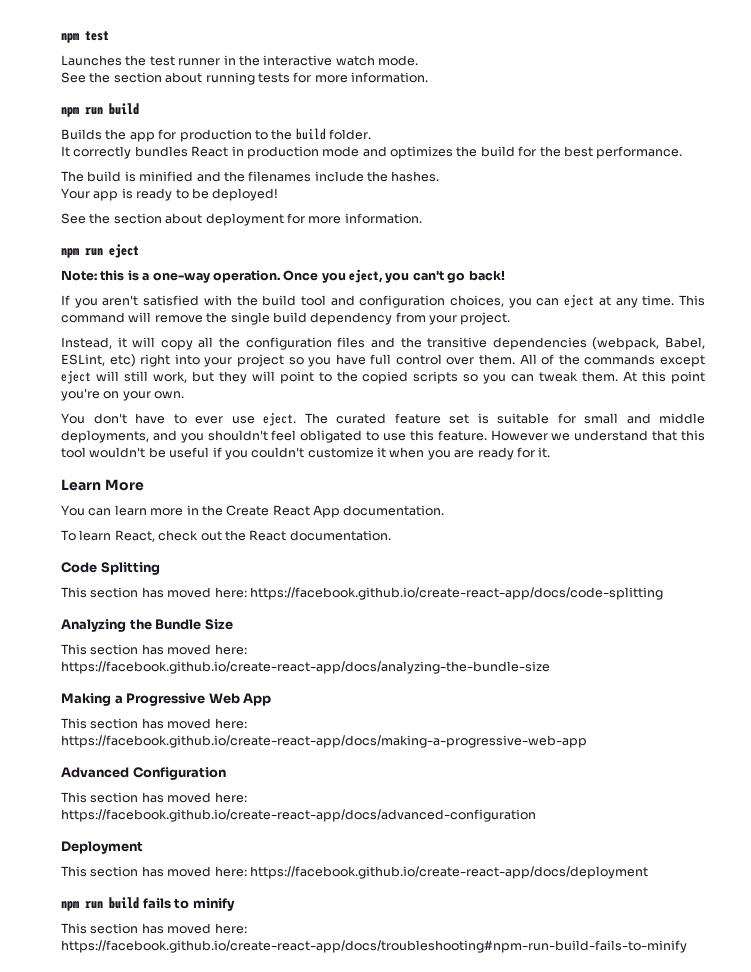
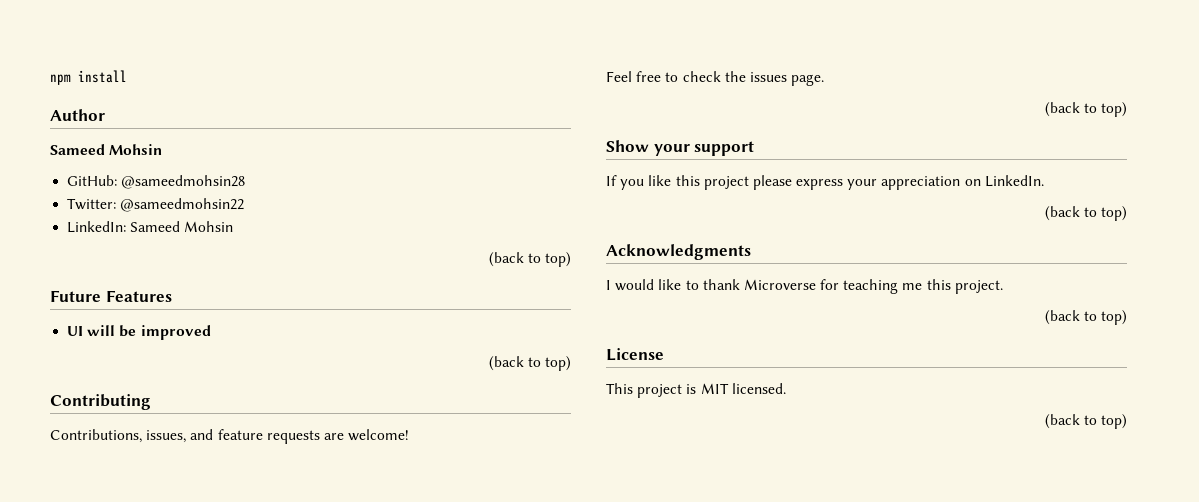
[61,31,109,43] [61,55,418,66] [61,72,428,85] [61,103,139,117] [61,128,371,142] [61,146,683,159] [61,171,440,182] [61,188,279,201] [61,213,422,226] [61,244,139,258] [61,269,505,283] [61,294,706,308] [61,312,511,325] [61,337,706,350] [61,354,705,367] [61,370,705,384] [61,388,185,401] [61,412,705,426] [61,430,705,443] [61,447,551,460] [61,479,144,491] [61,505,445,518] [61,530,391,542] [61,562,160,575] [61,587,663,600] [61,619,233,632] [61,644,247,655] [61,661,550,674] [61,693,272,706] [61,718,247,729] [61,735,587,748] [61,767,226,780] [61,792,247,803] [61,809,536,822] [61,841,143,854] [61,866,648,879] [61,897,235,911] [61,923,247,934] [61,940,687,953] npm test // Launches the test runner in the interactive watch mode. // See the section about running tests for more information. // npm run build // Builds the app for production to the build folder. // It correctly bundles React in production mode and optimizes the build for the best performance. // The build is minified and the filenames include the hashes. // Your app is ready to be deployed! // See the section about deployment for more information. // npm run eject // Note: this is a one-way operation. Once you eject, you can't go back! // If you aren't satisfied with the build tool and configuration choices, you can eject at any time. This command will remove the single build dependency from your project. // Instead, it will copy all the configuration files and the transitive dependencies (webpack, Babel, ESLint, etc) right into your project so you have full control over them. All of the commands except eject will still work, but they will point to the copied scripts so you can tweak them. At this point you're on your own. // You don't have to ever use eject. The curated feature set is suitable for small and middle deployments, and you shouldn't feel obligated to use this feature. However we understand that this tool wouldn't be useful if you couldn't customize it when you are ready for it. // Learn More // You can learn more in the Create React App documentation. // To learn React, check out the React documentation. // Code Splitting // This section has moved here: https://facebook.github.io/create-react-app/docs/code-splitting // Analyzing the Bundle Size // This section has moved here: https://facebook.github.io/create-react-app/docs/analyzing-the-bundle-size // Making a Progressive Web App // This section has moved here: https://facebook.github.io/create-react-app/docs/making-a-progressive-web-app // Advanced Configuration // This section has moved here: https://facebook.github.io/create-react-app/docs/advanced-configuration // Deployment // This section has moved here: https://facebook.github.io/create-react-app/docs/deployment // npm run build fails to minify // This section has moved here: https://facebook.github.io/create-react-app/docs/troubleshooting#npm-run-build-fails-to-minify -> [50,70,127,85] [50,109,105,121] [50,144,163,155] [67,175,246,189] [67,198,245,212] [67,221,234,233] [488,252,571,267] [50,290,172,302] [67,325,211,340] [488,356,571,371] [50,394,151,410] [50,429,410,444] [606,71,825,86] [1044,102,1127,117] [606,140,755,156] [606,175,1044,190] [1044,206,1127,221] [606,244,751,260] [606,279,1003,294] [1044,310,1127,325] [606,348,664,361] [606,383,786,398] [1044,414,1127,429] npm install // Author // Sameed Mohsin // GitHub: @sameedmohsin28 // Twitter: @sameedmohsin22 // LinkedIn: Sameed Mohsin // (back to top) // Future Features // UI will be improved // (back to top) // Contributing // Contributions, issues, and feature requests are welcome! // Feel free to check the issues page. // (back to top) // Show your support // If you like this project please express your appreciation on LinkedIn. // (back to top) // Acknowledgments // I would like to thank Microverse for teaching me this project. // (back to top) // License // This project is MIT licensed. // (back to top)

